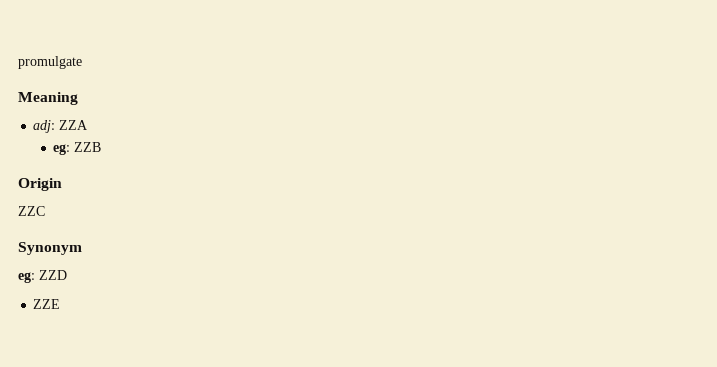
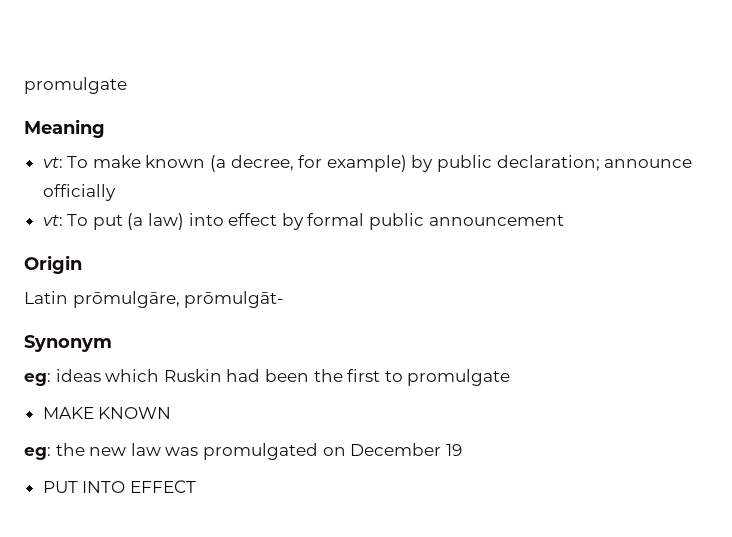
[33,120,89,133] [53,142,102,155] [18,178,62,191] [18,206,45,216] [18,242,82,255] [18,270,67,283] [33,299,61,309] adj: ZZA // eg: ZZB // Origin // ZZC // Synonym // eg: ZZD // ZZE -> [42,155,693,172] [42,184,116,201] [42,213,564,230] [24,255,82,274] [24,291,285,308] [24,335,112,352] [24,369,511,386] [42,407,172,419] [24,443,462,460] [42,480,196,493] vt: To make known (a decree, for example) by public declaration; announce officially // vt: To put (a law) into effect by formal public announcement // Origin // Latin prōmulgāre, prōmulgāt- // Synonym // eg: ideas which Ruskin had been the first to promulgate // MAKE KNOWN // eg: the new law was promulgated on December 19 // PUT INTO EFFECT

